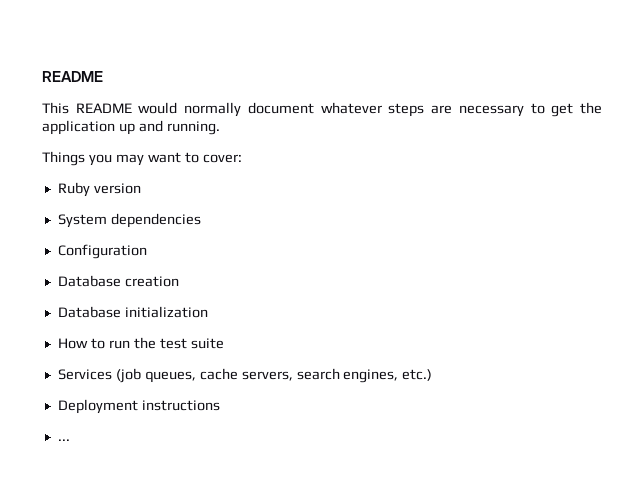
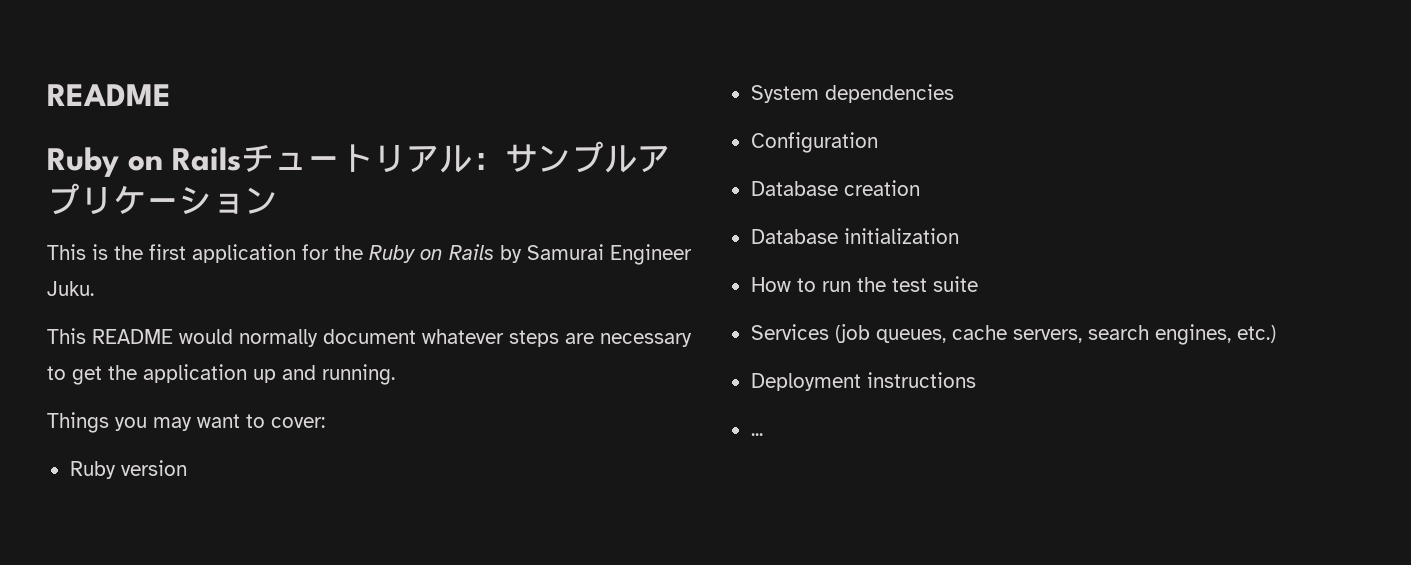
[42,71,103,82] README -> [47,84,171,106] [47,141,670,177] [47,183,278,215] [47,244,692,265] [47,281,94,296] README // Ruby on Railsチュートリアル：サンプルアプリケーション // This is the first application for the Ruby on Rails by Samurai Engineer Juku.

